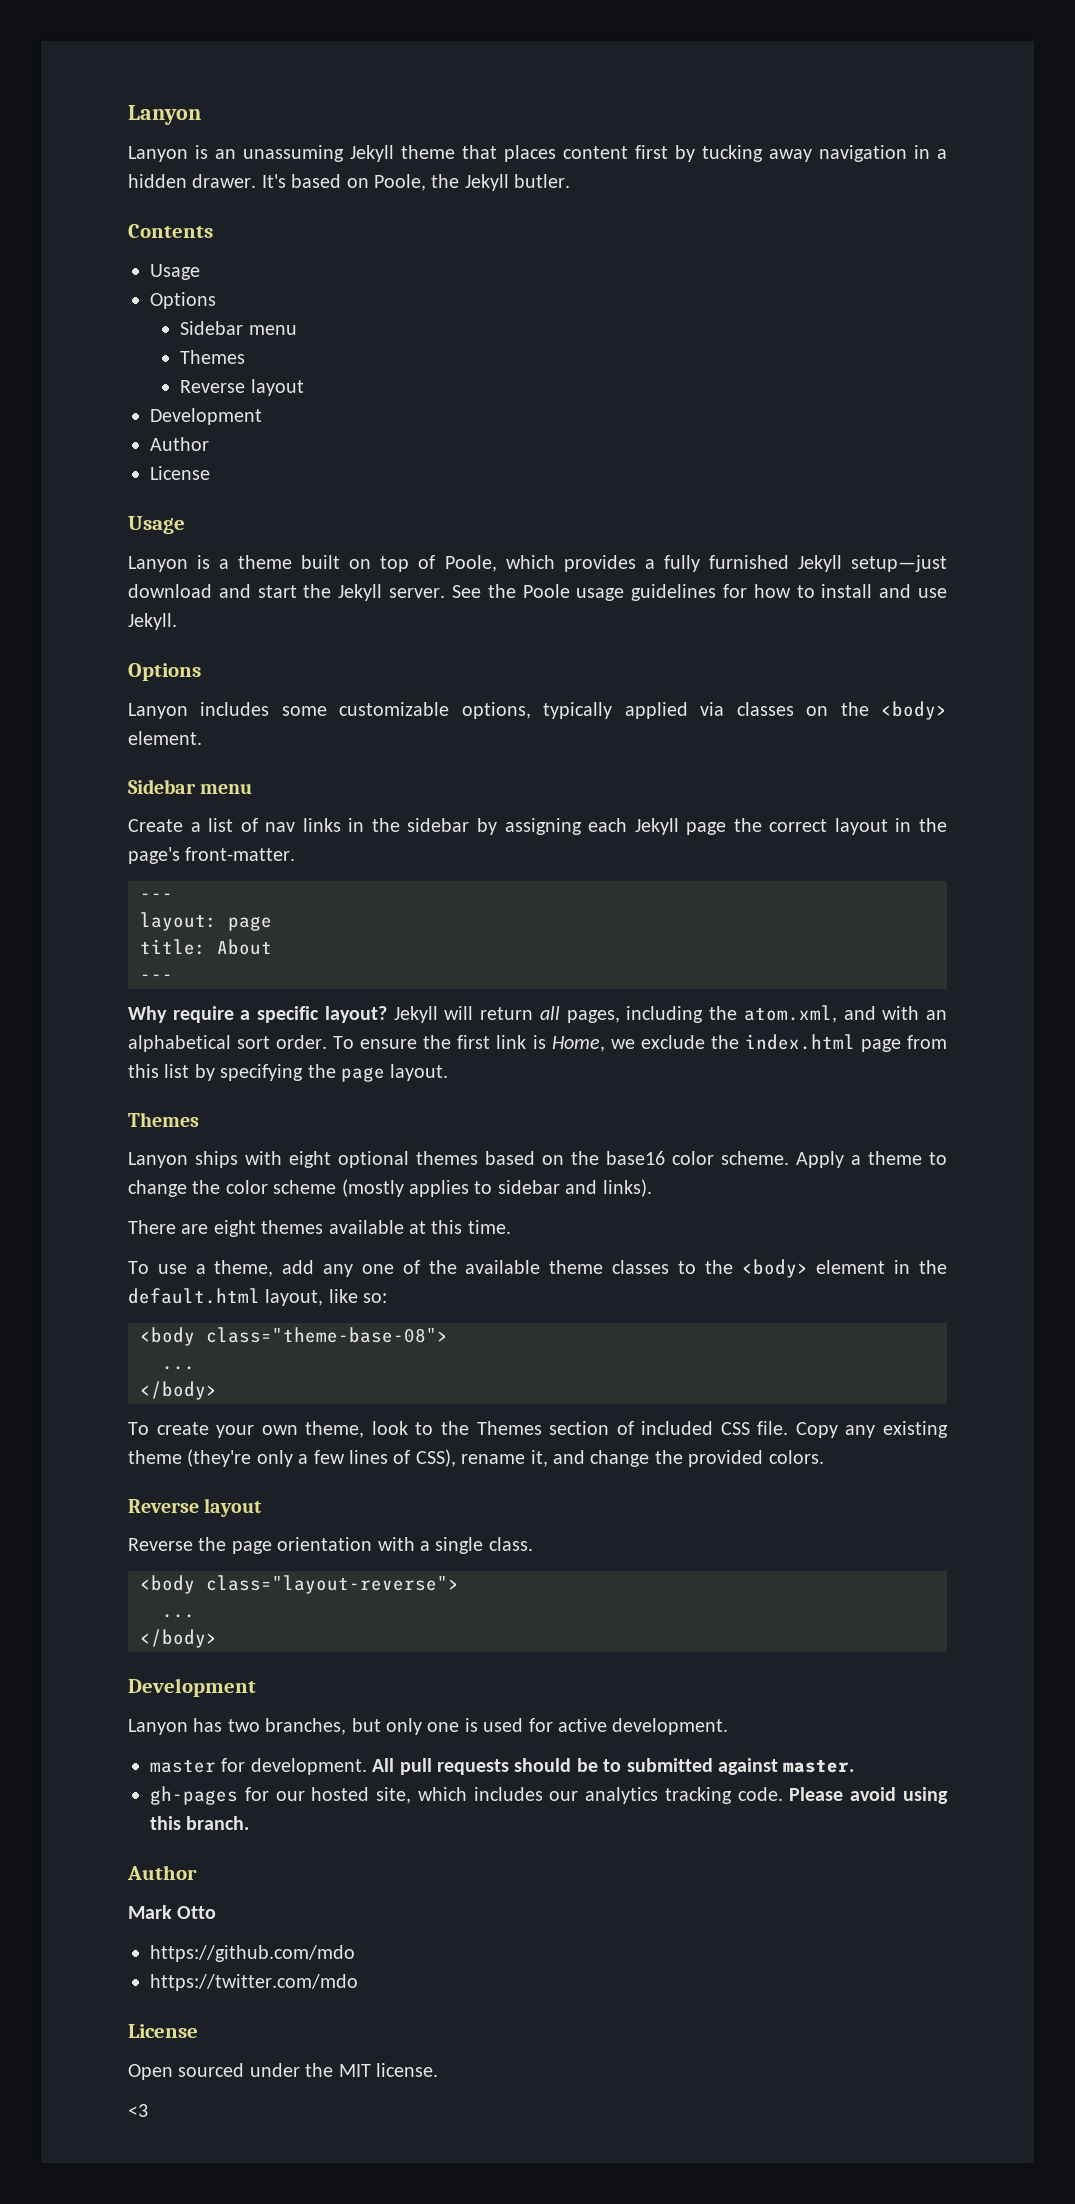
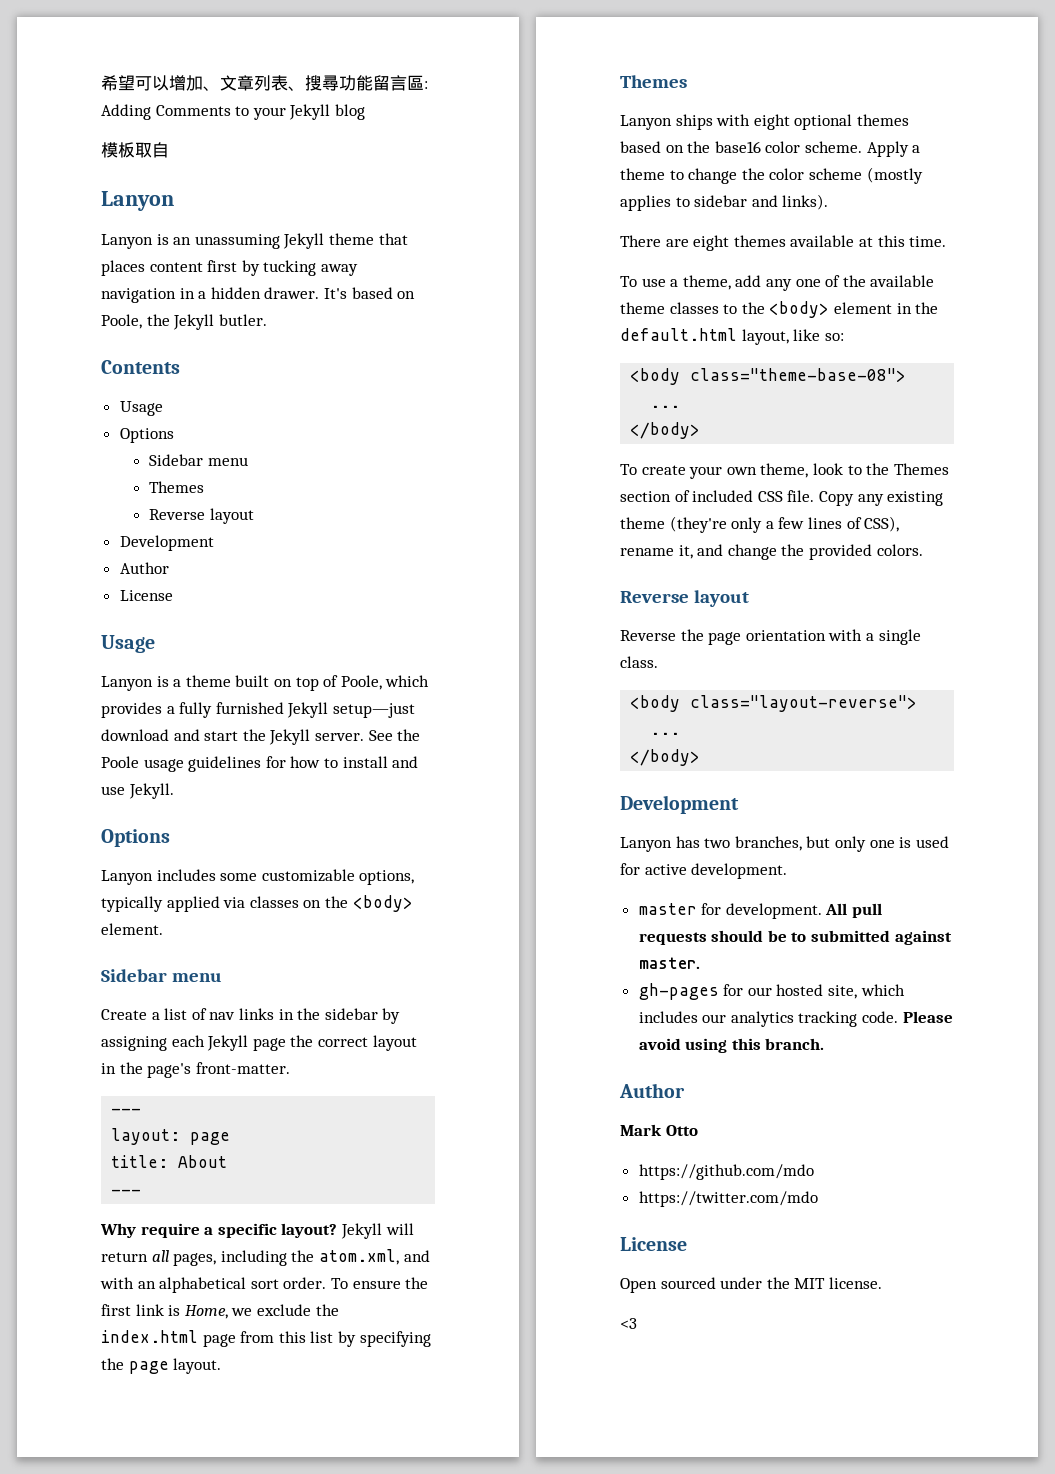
(128, 115) none -> [101,75,428,91] [101,104,365,120] [101,142,169,158] 希望可以增加、文章列表、搜尋功能留言區: Adding Comments to your Jekyll blog // 模板取自 //

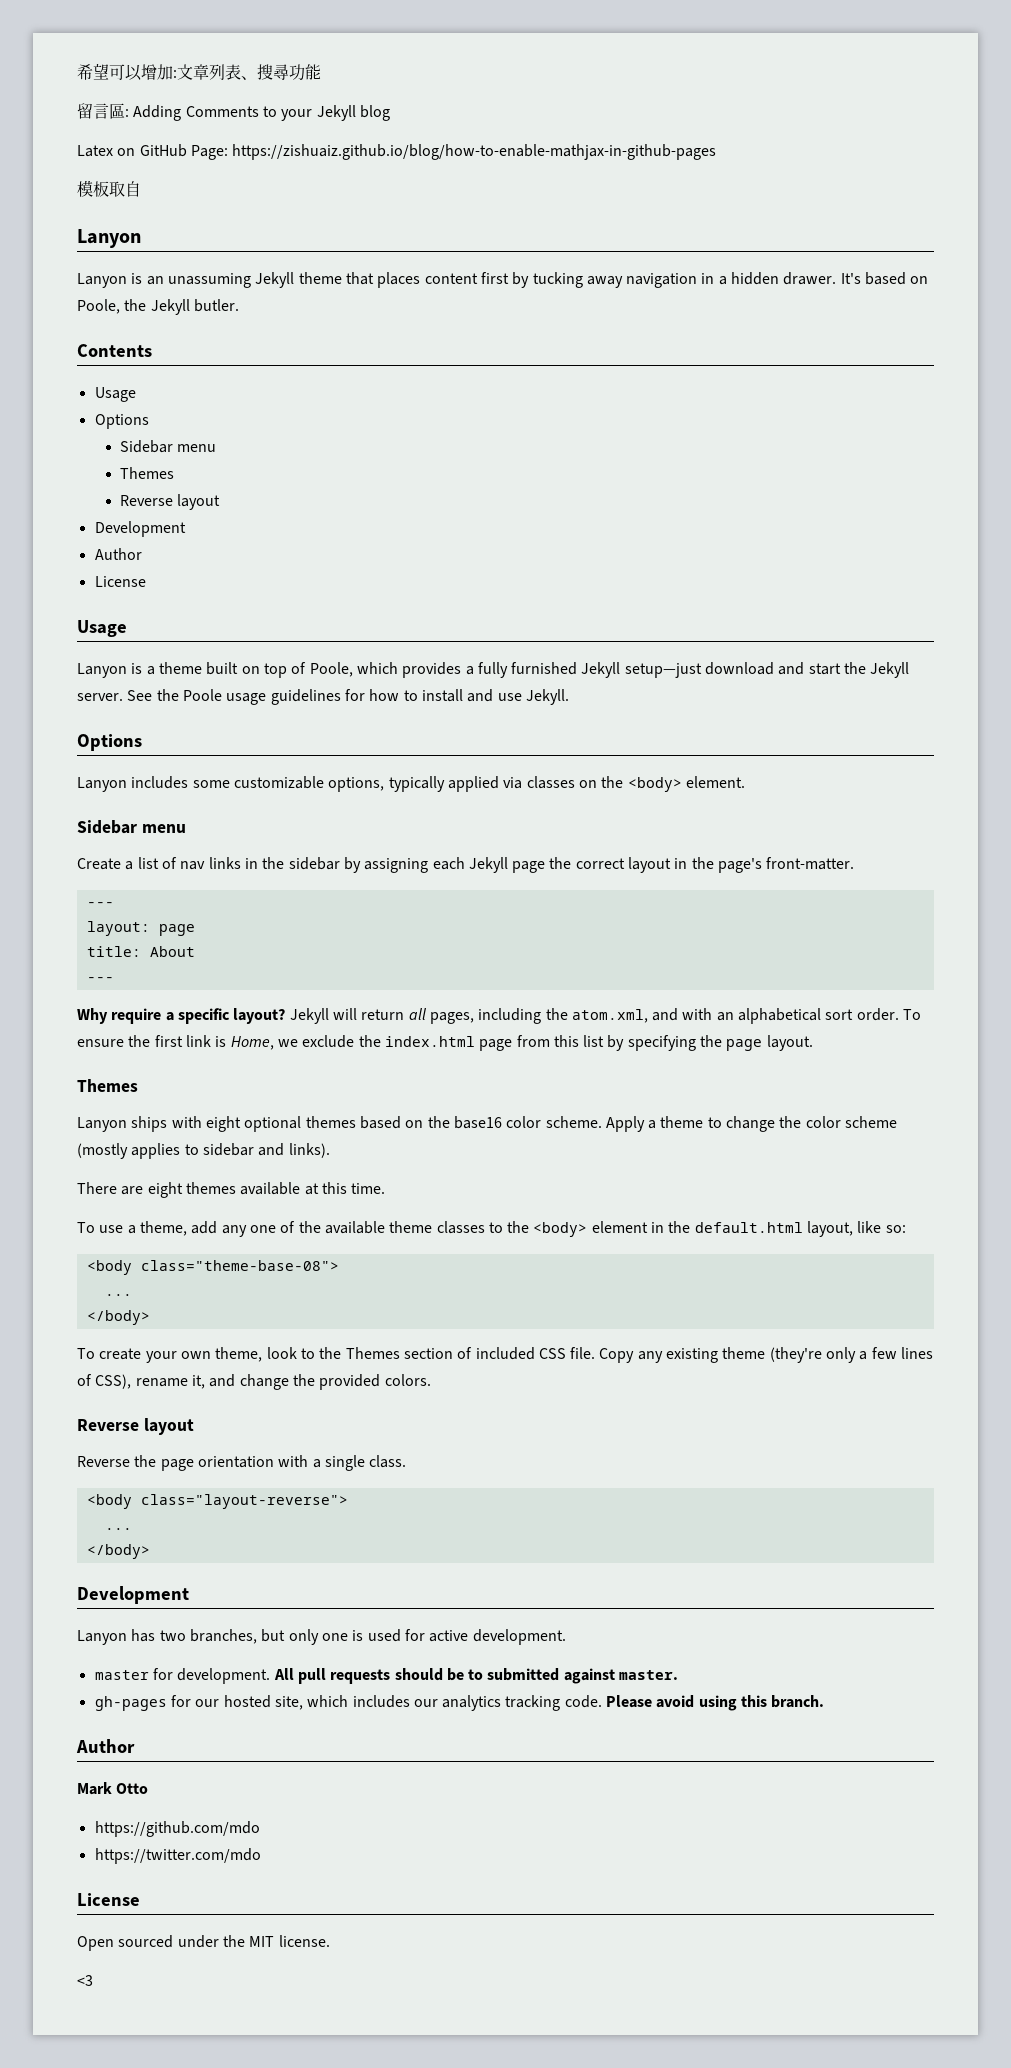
[203,86,220,91] 、 -> [173,70,177,78] :
(373, 83) none -> (321, 72) //
(365, 112) none -> [77,144,717,160] // Latex on GitHub Page: https://zishuaiz.github.io/blog/how-to-enable-mathjax-in-github-pages

